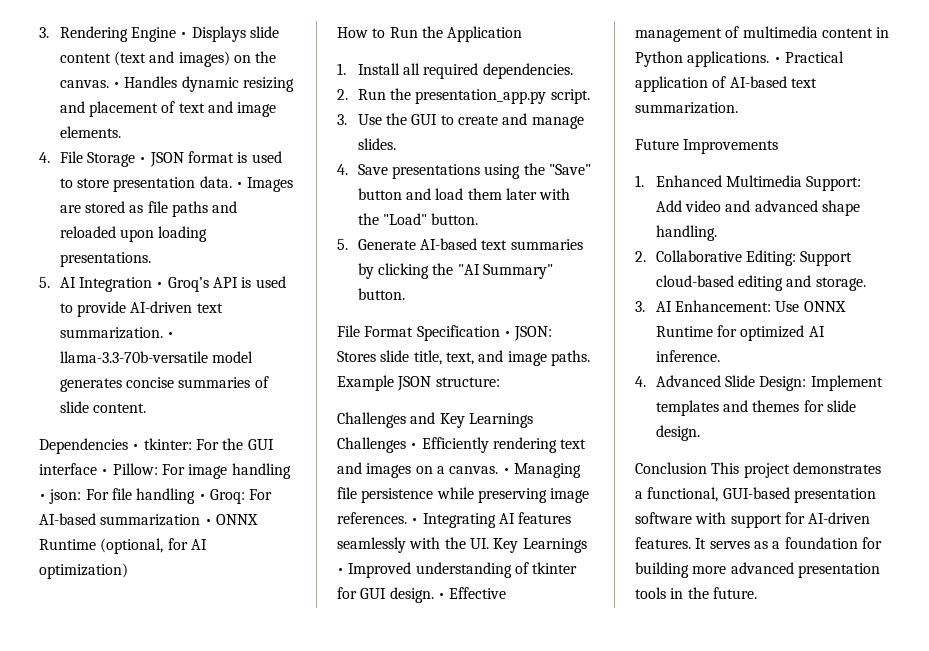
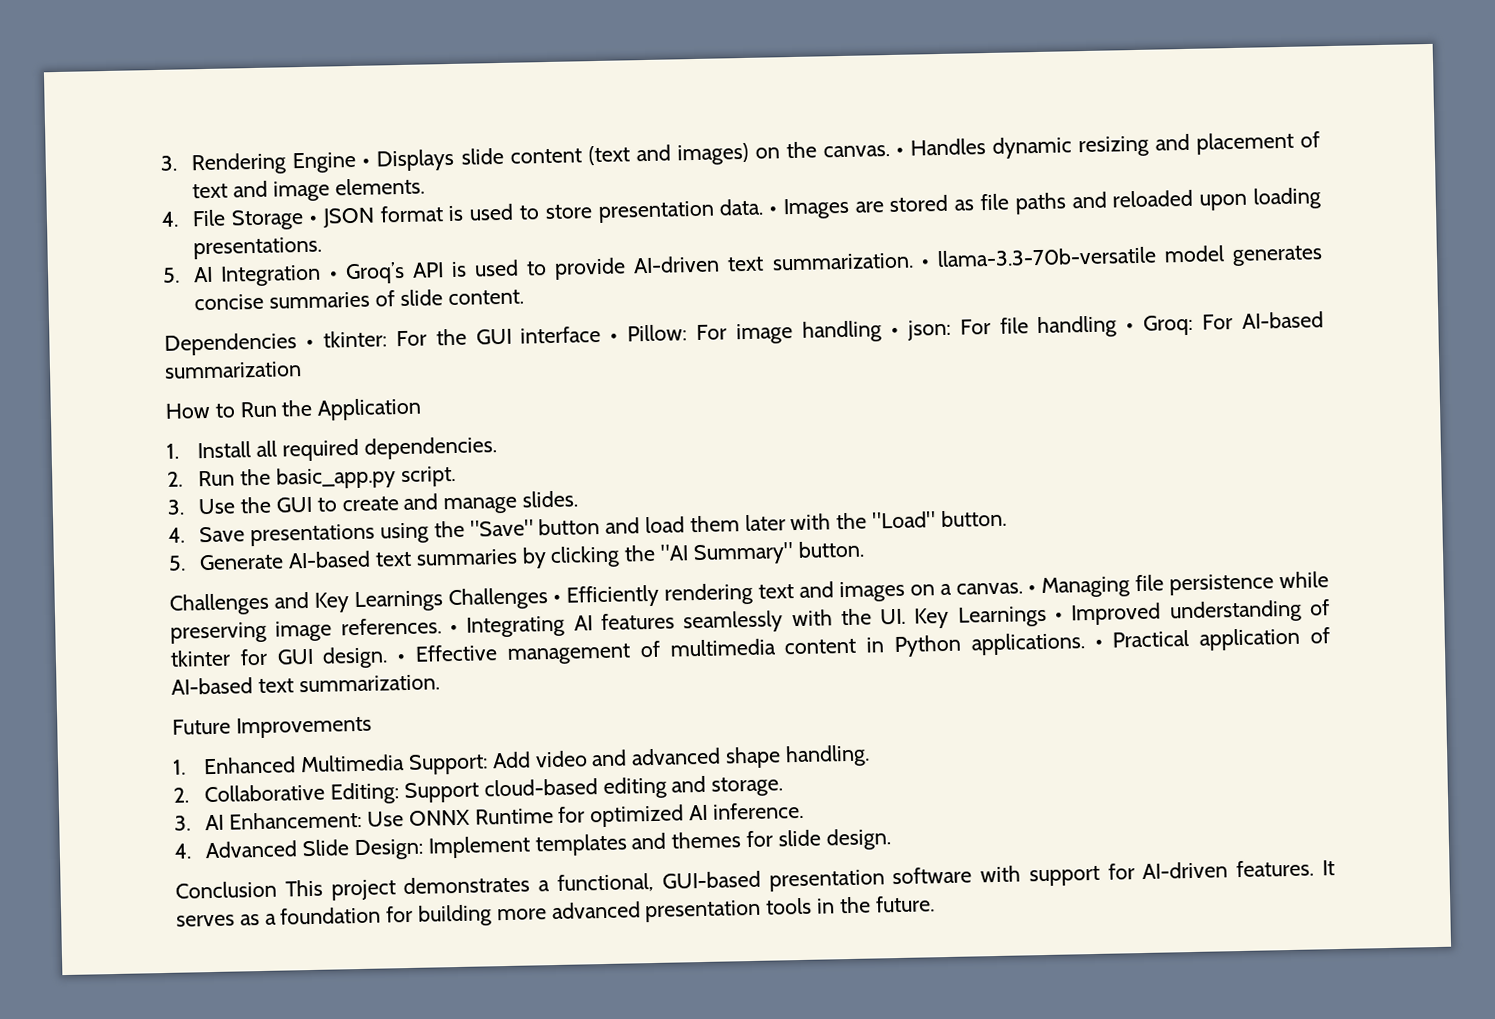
[204,514,258,525] [39,538,207,554] [39,563,128,579] • ONNX Runtime (optional, for AI optimization) -> (302, 370) none
[415,89,547,104] presentation_app.py -> [275,466,396,490] basic_app.py
[337,325,553,341] [337,350,590,366] [337,375,500,391] // File Format Specification • JSON: Stores slide title, text, and image paths. Example JSON structure: -> (864, 549) none

